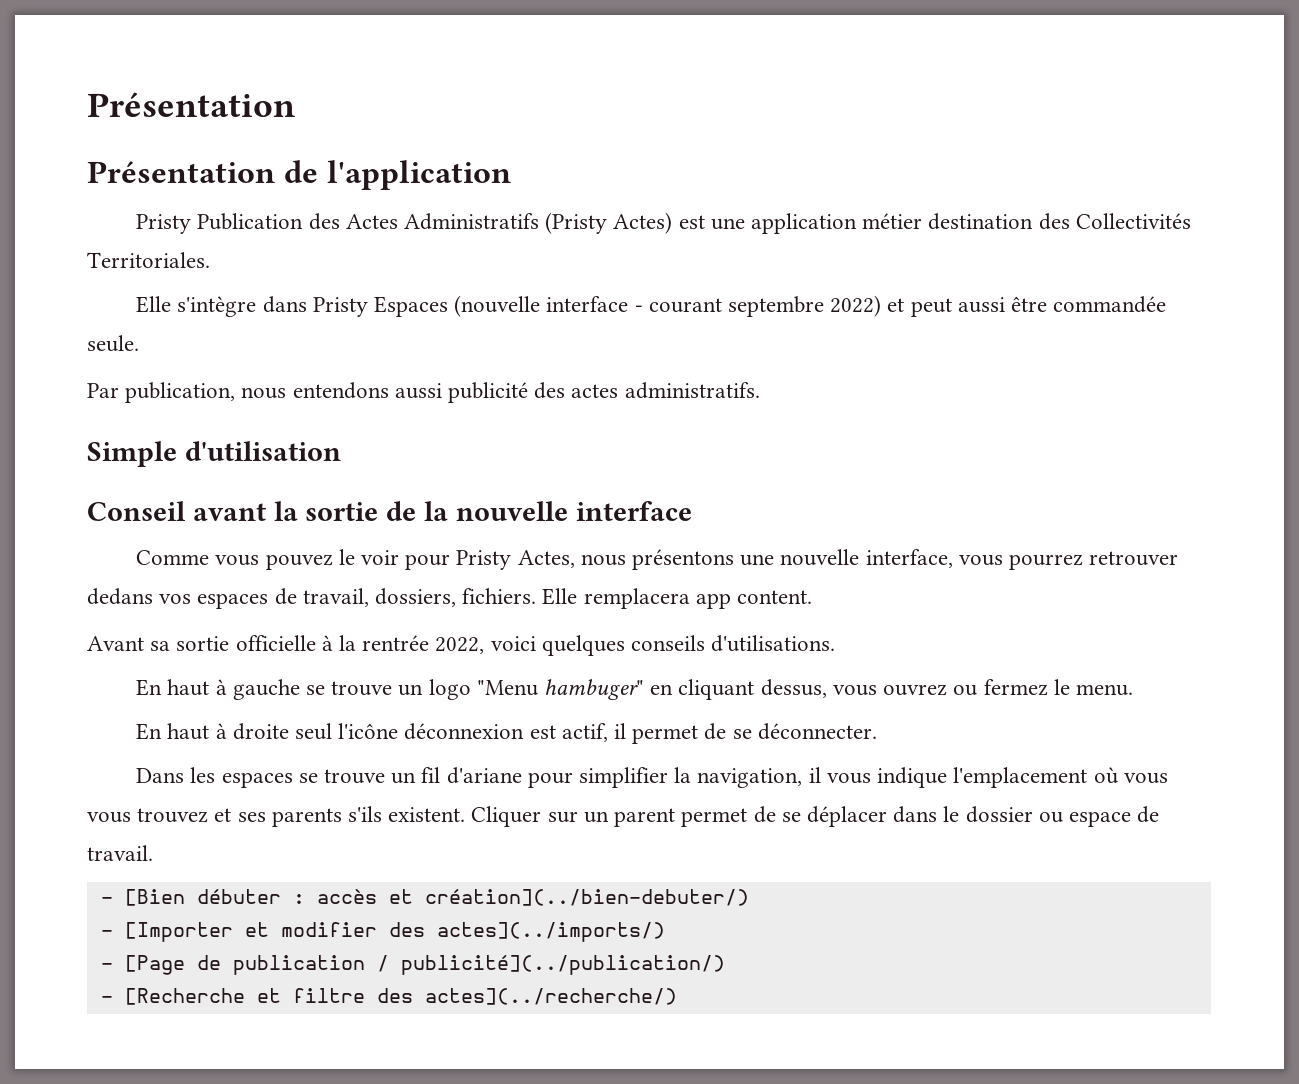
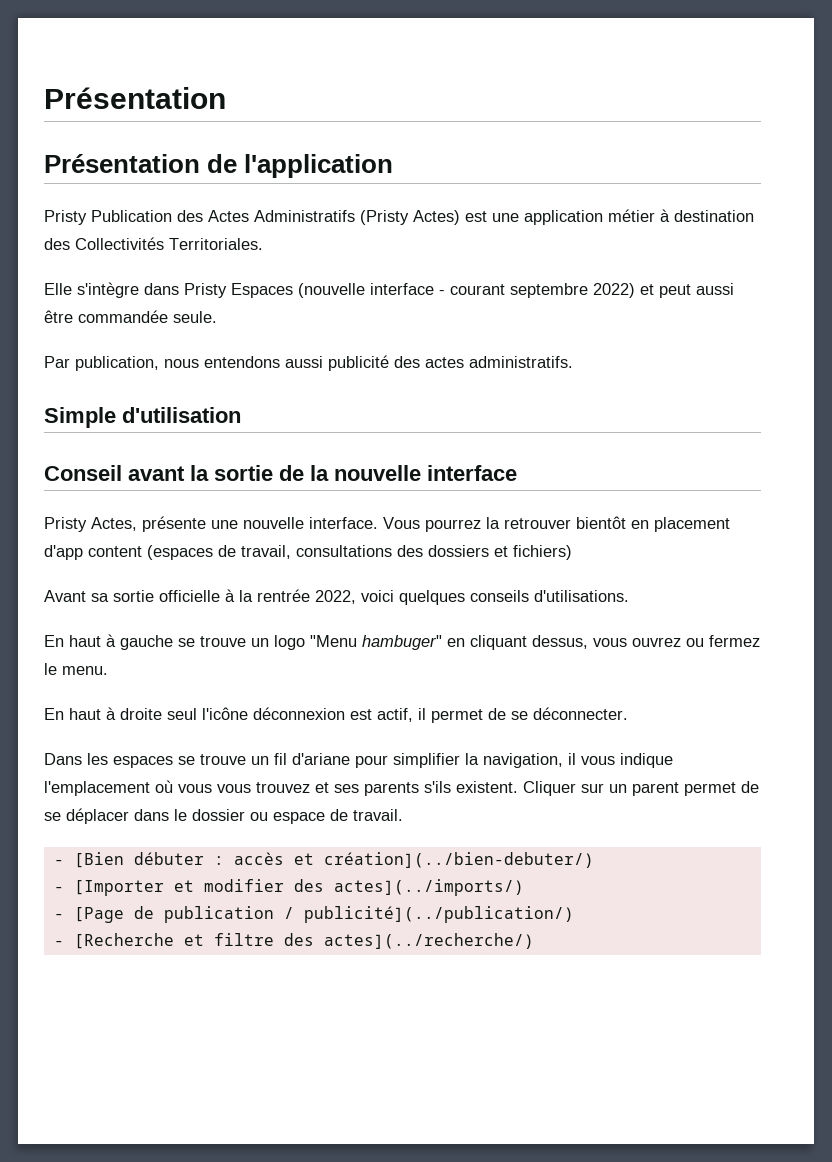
(923, 221) none -> [660,209,670,222] à
[136,549,1179,570] [87,588,813,609] Comme vous pouvez le voir pour Pristy Actes, nous présentons une nouvelle interface, vous pourrez retrouver dedans vos espaces de travail, dossiers, fichiers. Elle remplacera app content. -> [44,516,730,532] [44,545,572,560] Pristy Actes, présente une nouvelle interface. Vous pourrez la retrouver bientôt en placement d'app content (espaces de travail, consultations des dossiers et fichiers)

